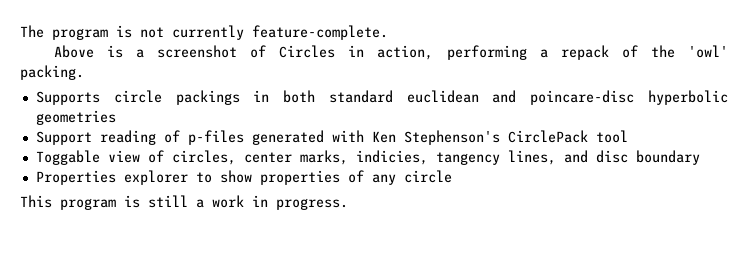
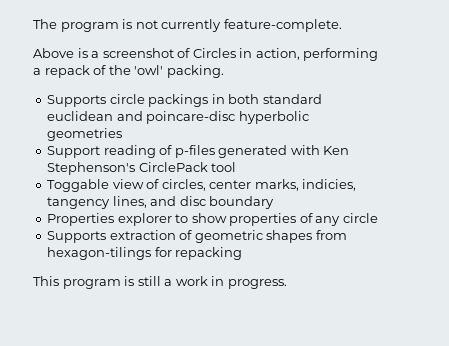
(452, 176) none -> [47,230,347,243] [47,247,243,260] // Supports extraction of geometric shapes from hexagon-tilings for repacking

